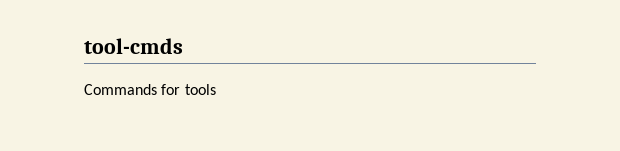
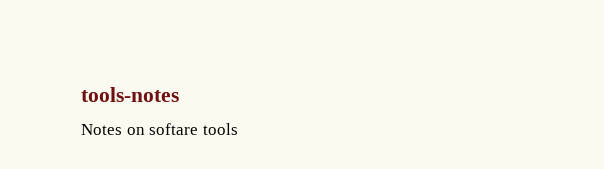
[84,38,183,54] [84,84,181,95] tool-cmds // Commands for -> [81,87,179,102] [81,123,199,135] tools-notes // Notes on softare

